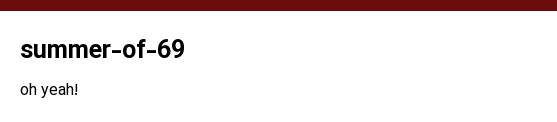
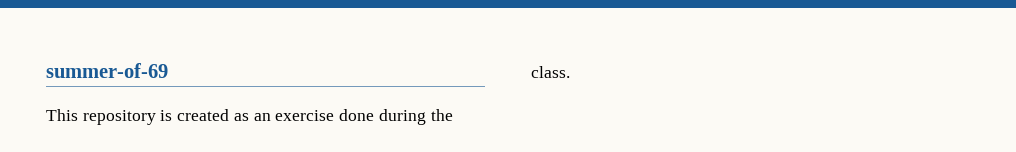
[20,83,79,98] oh yeah! -> [46,109,453,125] [531,66,570,78] This repository is created as an exercise done during the class.

